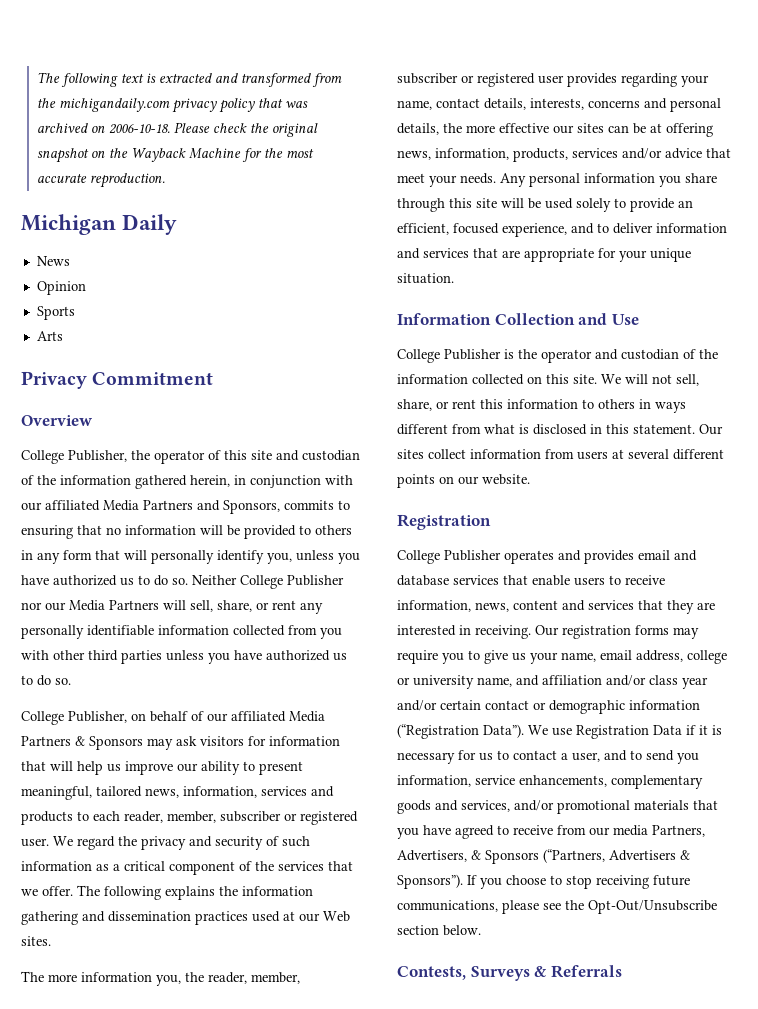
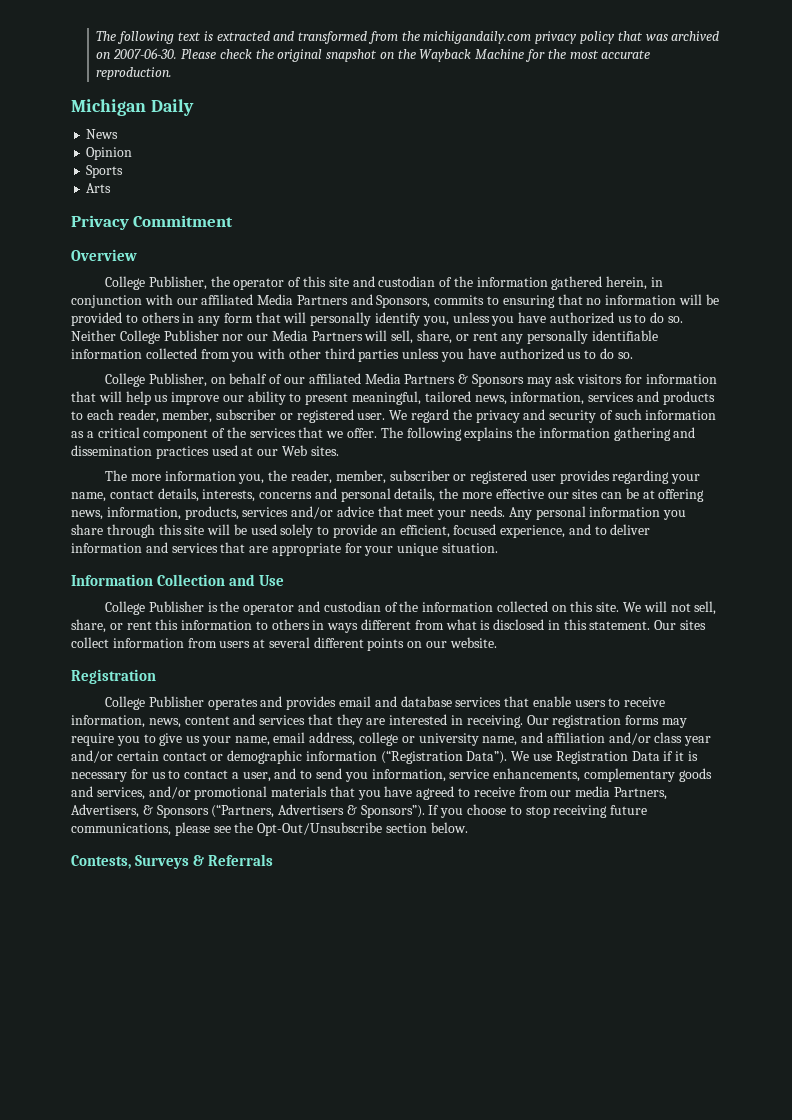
[109,123,171,134] 2006-10-18. -> [113,48,178,59] 2007-06-30.

